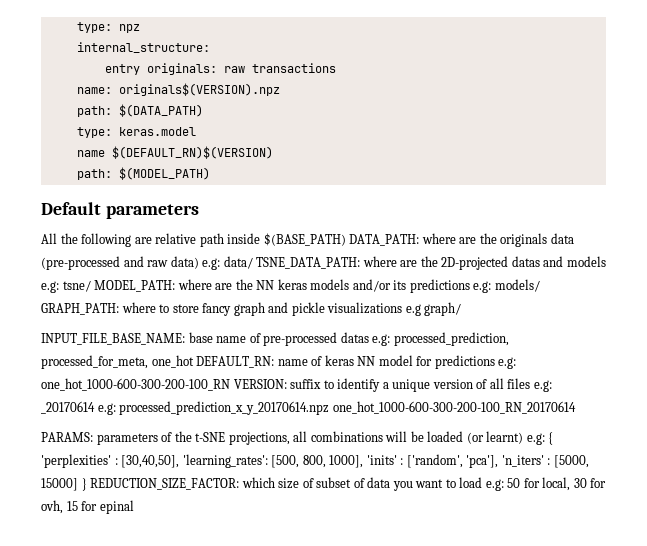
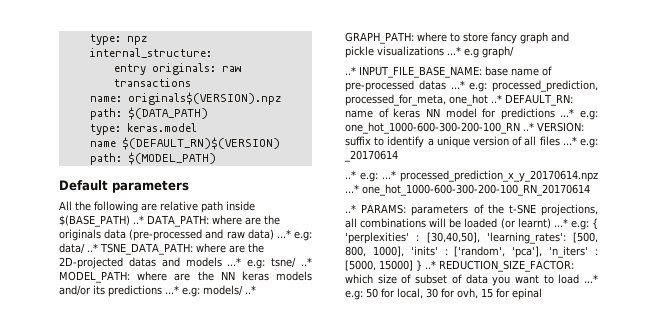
(346, 239) none -> [133,215,144,224] ..*
(199, 262) none -> [276,229,291,238] ...*
(253, 262) none -> [87,243,98,252] ..*
(606, 261) none -> [227,257,242,266] ...*
(91, 286) none -> [301,257,312,266] ..*
(470, 286) none -> [165,285,179,294] ...*
(540, 285) none -> [245,285,256,294] ..*
(403, 308) none -> [447,46,461,55] ...*
(462, 309) none -> [345,66,356,75] ..*
(369, 337) none -> [450,80,465,89] ...*
(194, 361) none -> [491,94,502,103] ..*
(495, 362) none -> [560,108,575,117] ...*
(230, 384) none -> [523,122,534,131] ..*
(531, 383) none -> [562,136,577,145] ...*
[97,401,330,415] e.g: processed_prediction_x_y_20170614.npz -> [345,170,598,182] [345,184,359,193] // ..* e.g: ...* processed_prediction_x_y_20170614.npz ...*
(576, 407) none -> [345,204,356,213] ..*
(524, 437) none -> [553,218,568,227] ...*
(87, 484) none -> [425,260,436,269] ..*
(483, 482) none -> [584,274,598,283] ...*

